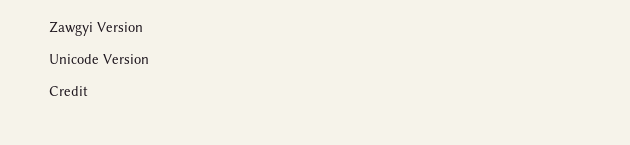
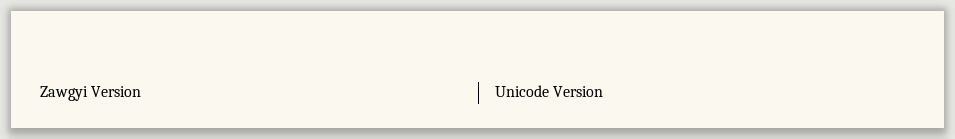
[49,86,88,96] // Credit -> (604, 91) none

